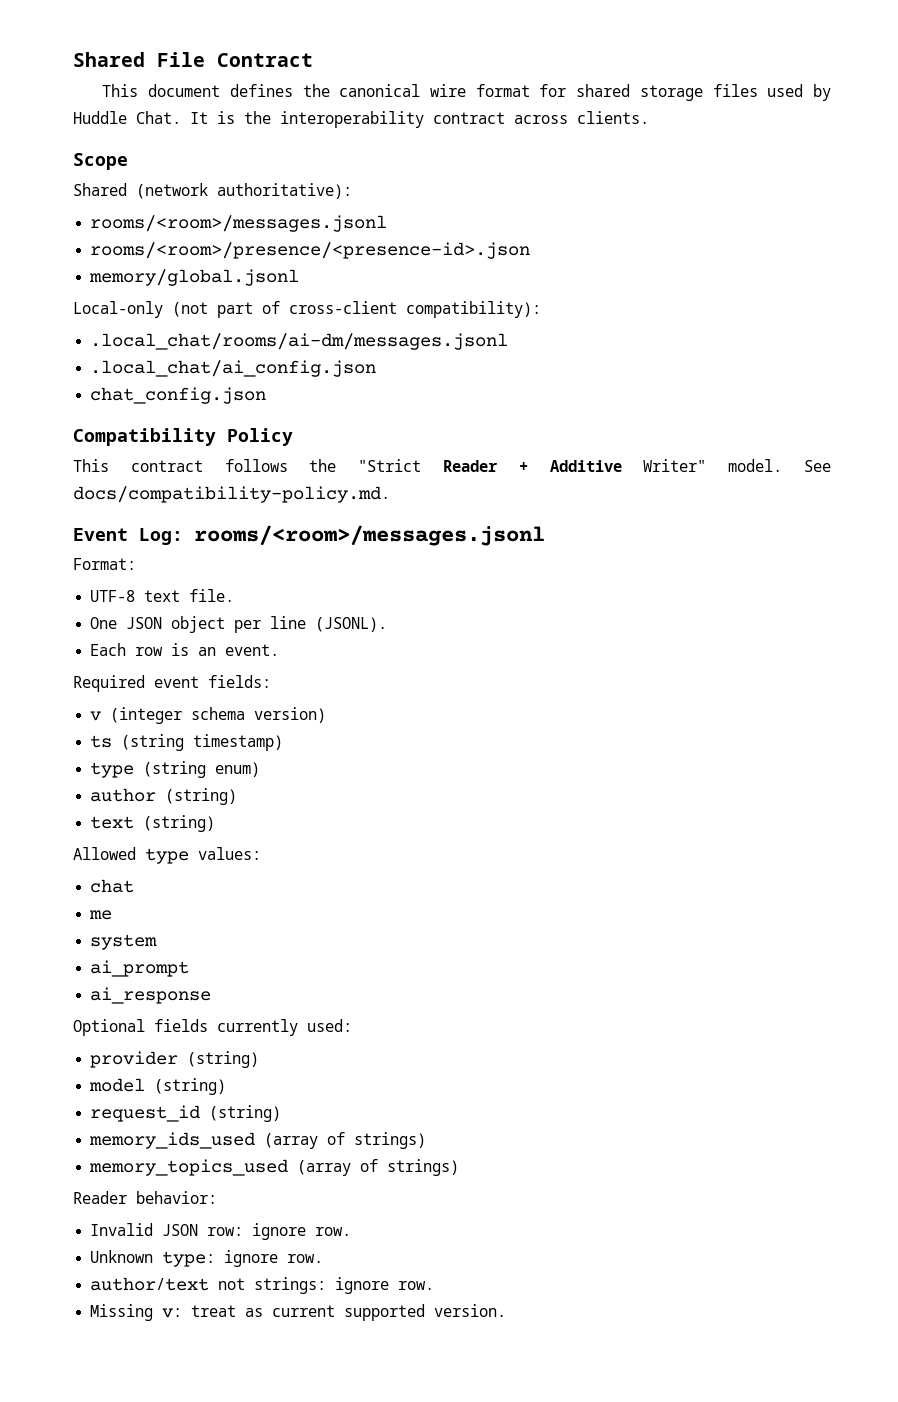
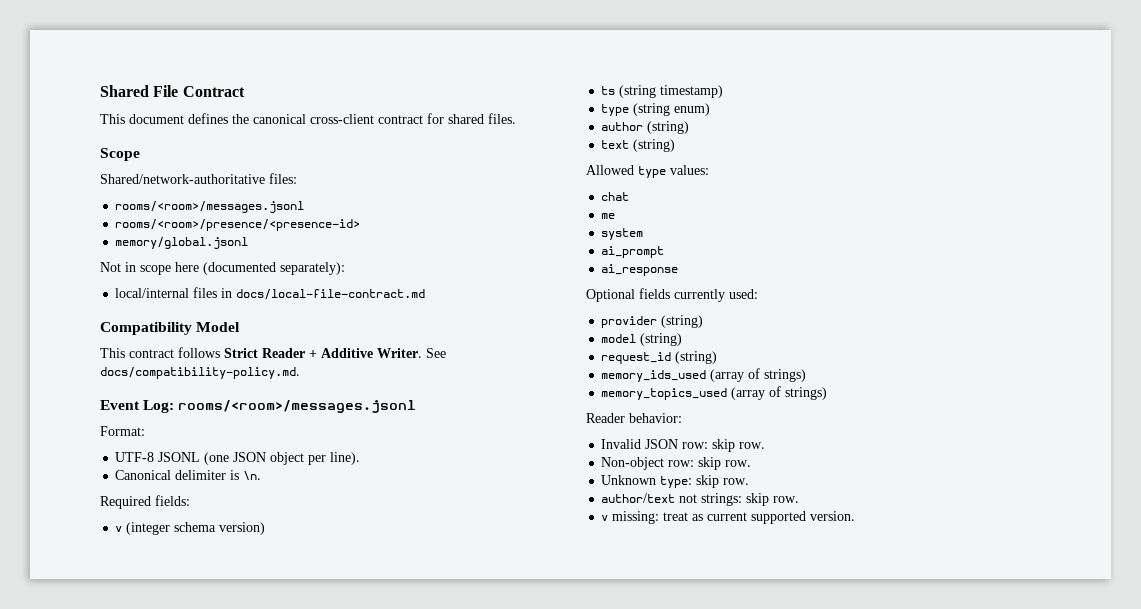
[429,84,832,101] [73,111,649,128] [73,153,128,170] [73,183,352,199] [90,215,388,232] [90,242,531,259] wire format for shared storage files used by Huddle Chat. It is the interoperability contract across clients. // Scope // Shared (network authoritative): // rooms/<room>/messages.jsonl // rooms/<room>/presence/<presence-id>.json -> [310,113,516,124] [100,148,140,161] [100,173,297,184] [115,201,305,213] [115,219,361,231] cross-client contract for shared files. // Scope // Shared/network-authoritative files: // rooms/<room>/messages.jsonl // rooms/<room>/presence/<presence-id>
[73,301,541,318] [90,333,509,350] [90,360,377,377] [90,387,267,404] Local-only (not part of cross-client compatibility): // .local_chat/rooms/ai-dm/messages.jsonl // .local_chat/ai_config.json // chat_config.json -> [100,262,345,275] [115,287,426,300] Not in scope here (documented separately): // local/internal files in docs/local-file-contract.md
[227,428,293,446] Policy -> [196,322,241,332] Model
[309,459,422,472] the "Strict -> [224,348,258,358] Strict
[643,459,783,472] Writer" model. -> [377,348,422,358] Writer.
[144,589,235,602] [90,616,388,633] [90,643,280,656] text file. // One JSON object per line (JSONL). // Each row is an event. -> [158,452,361,465] [115,470,262,480] JSONL (one JSON object per line). // Canonical delimiter is \n.
[154,676,199,688] event -> (151, 502) none
[252,1223,307,1240] ignore -> [712,439,766,452] [601,457,722,470] skip row. // Non-object row: skip
[224,1250,279,1267] ignore -> [696,475,720,488] skip
[335,1277,435,1294] [90,1304,183,1321] ignore row. // Missing v: -> [746,493,800,506] [601,511,660,524] skip row. // v missing:

